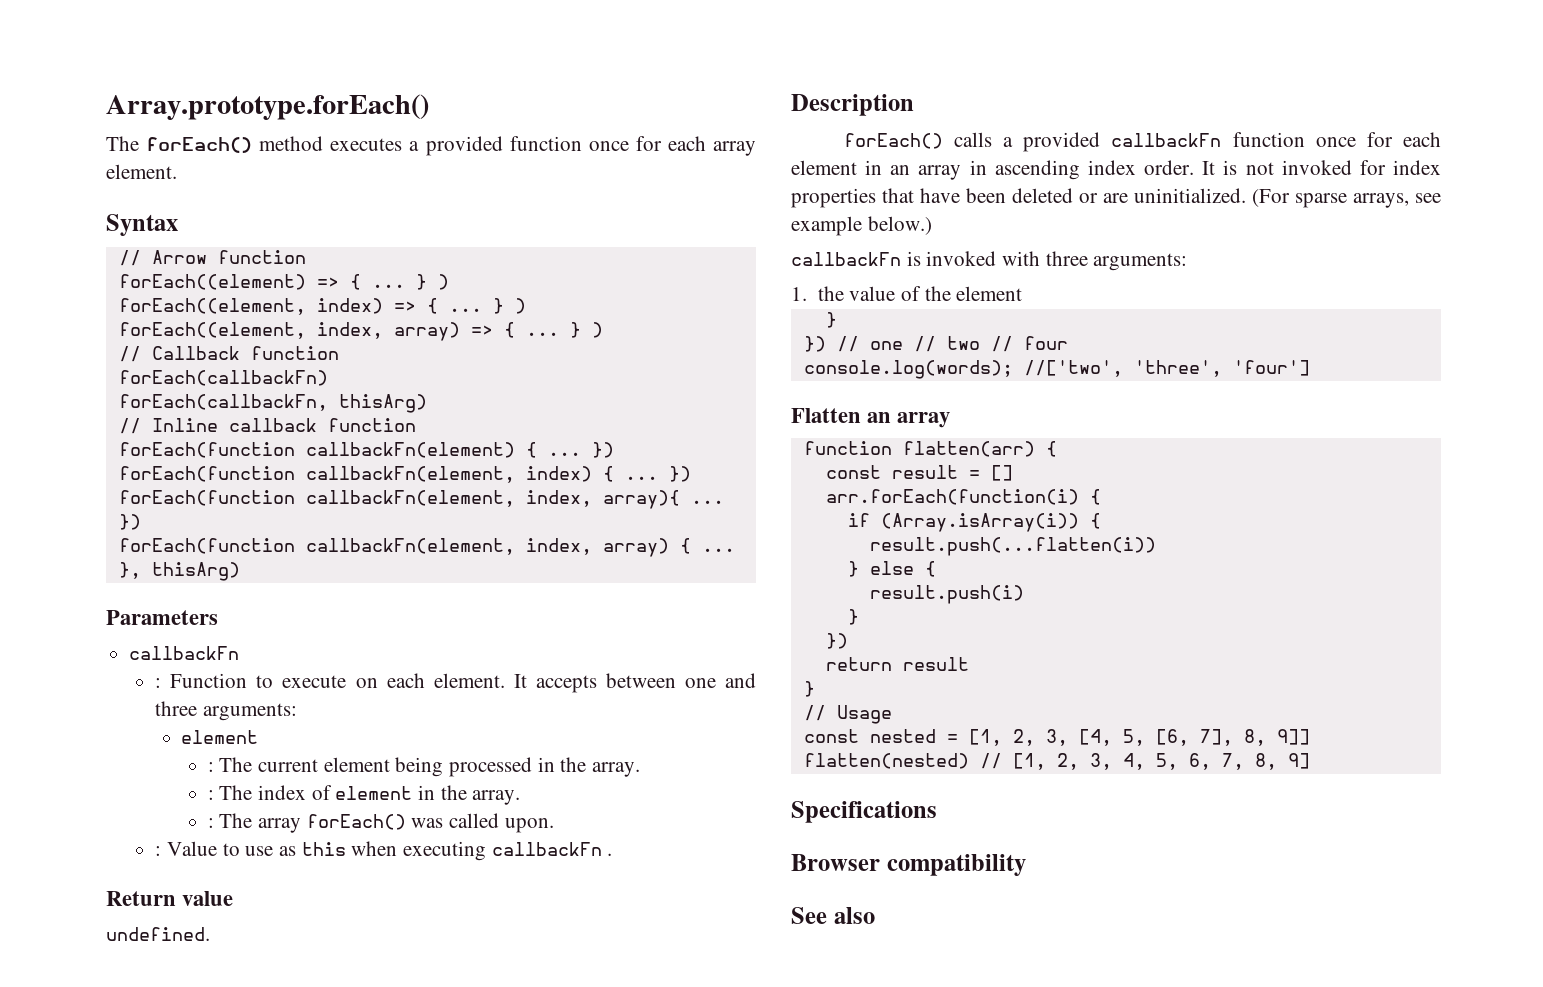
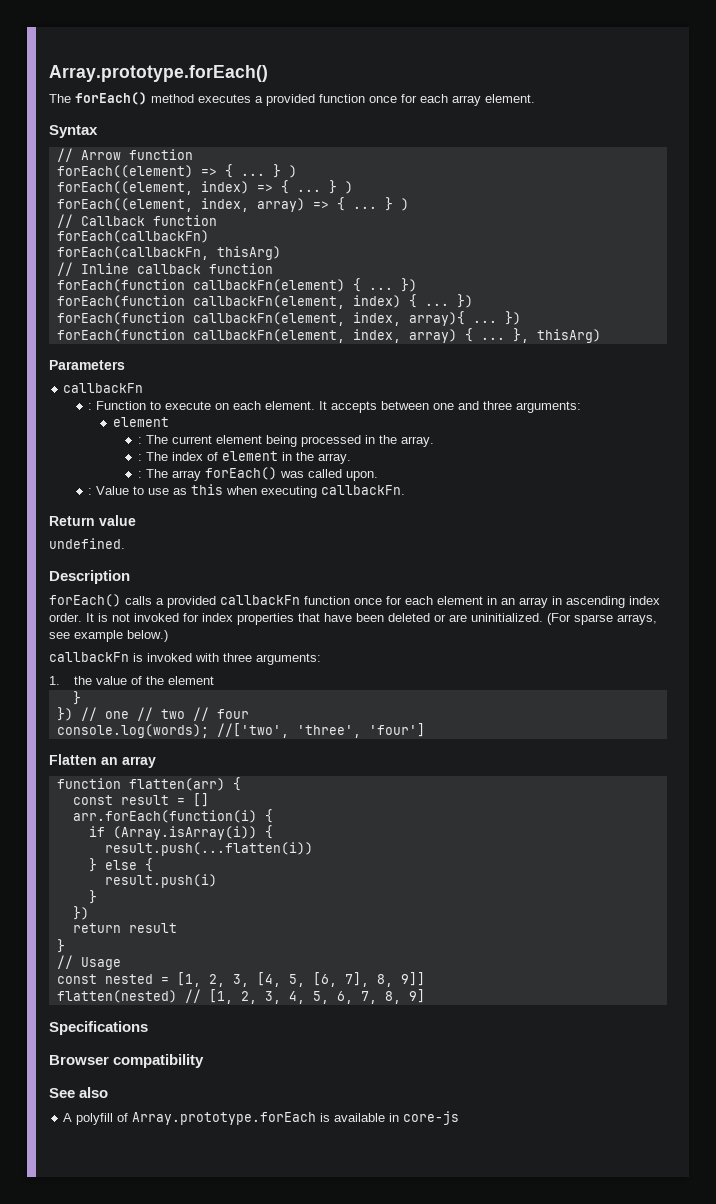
[491,842,613,856] callbackFn . -> [321,485,406,495] callbackFn.
(875, 915) none -> [63,1111,460,1125] // A polyfill of Array.prototype.forEach is available in core-js

